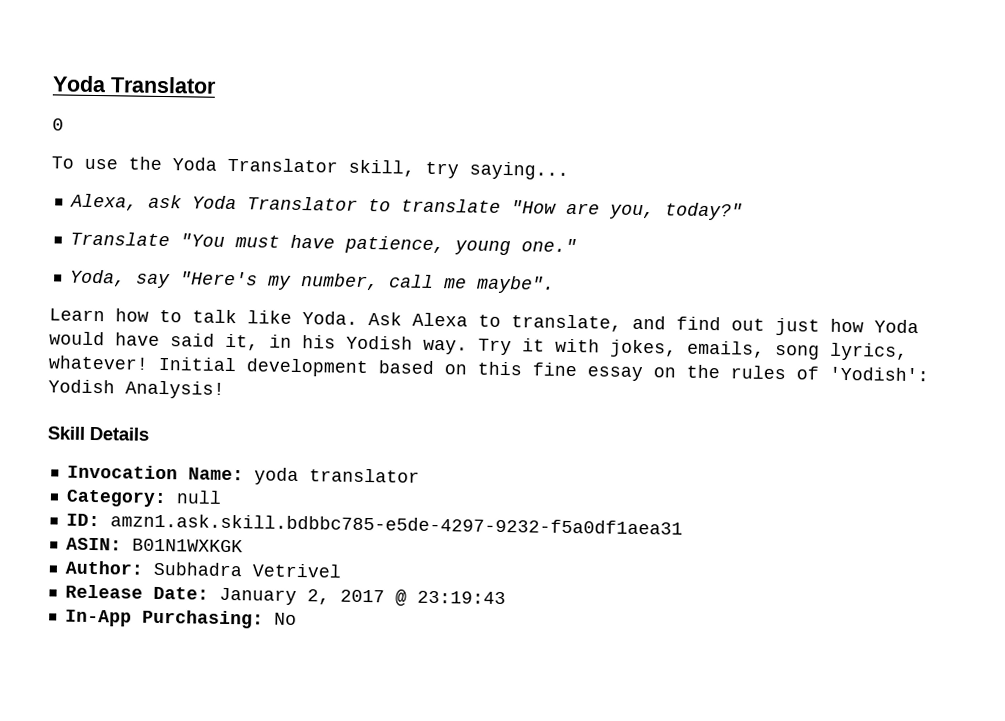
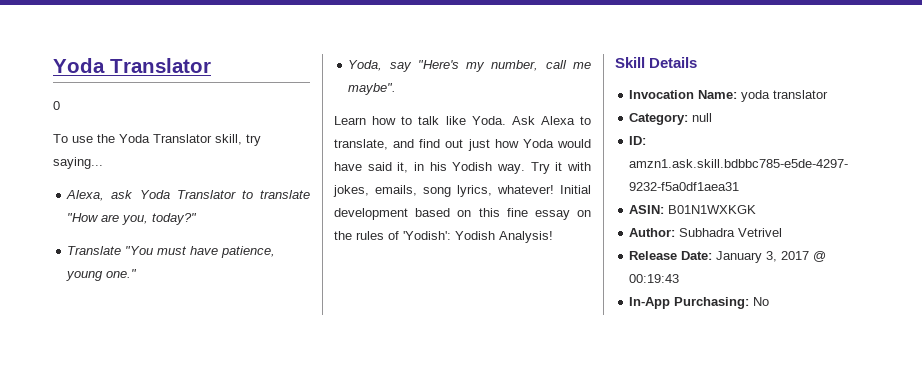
[306,589,330,605] 2, -> [766,251,778,262] 3,
[416,590,506,605] 23:19:43 -> [629,274,680,283] 00:19:43

